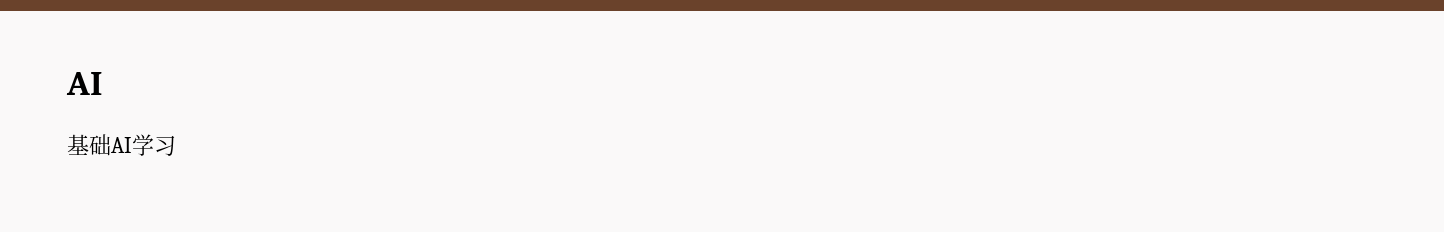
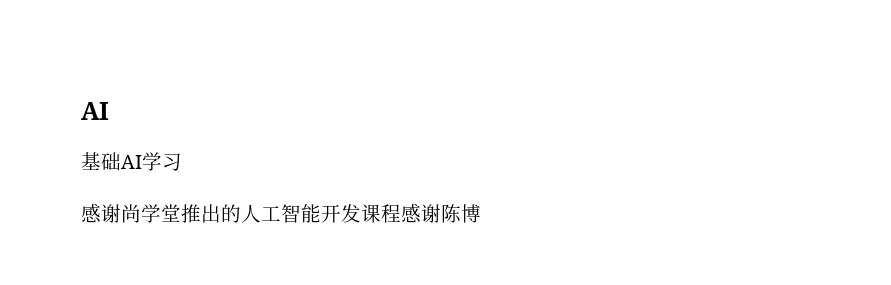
(176, 145) none -> [81,204,481,223] // 感谢尚学堂推出的人工智能开发课程感谢陈博

